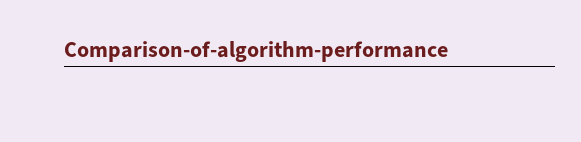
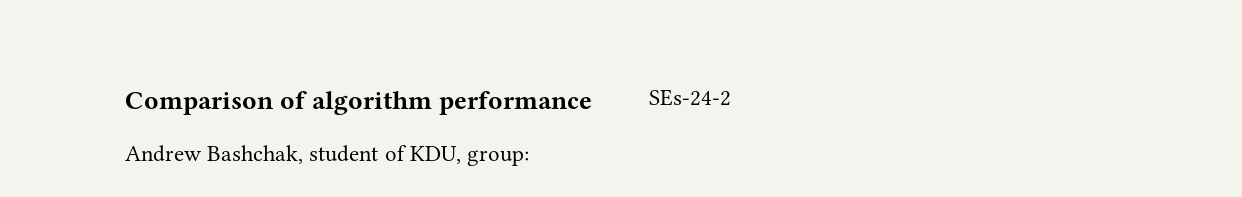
[64,41,448,62] Comparison-of-algorithm-performance -> [125,91,593,115] [125,145,530,166] [649,89,731,106] Comparison of algorithm performance // Andrew Bashchak, student of KDU, group: SEs-24-2

